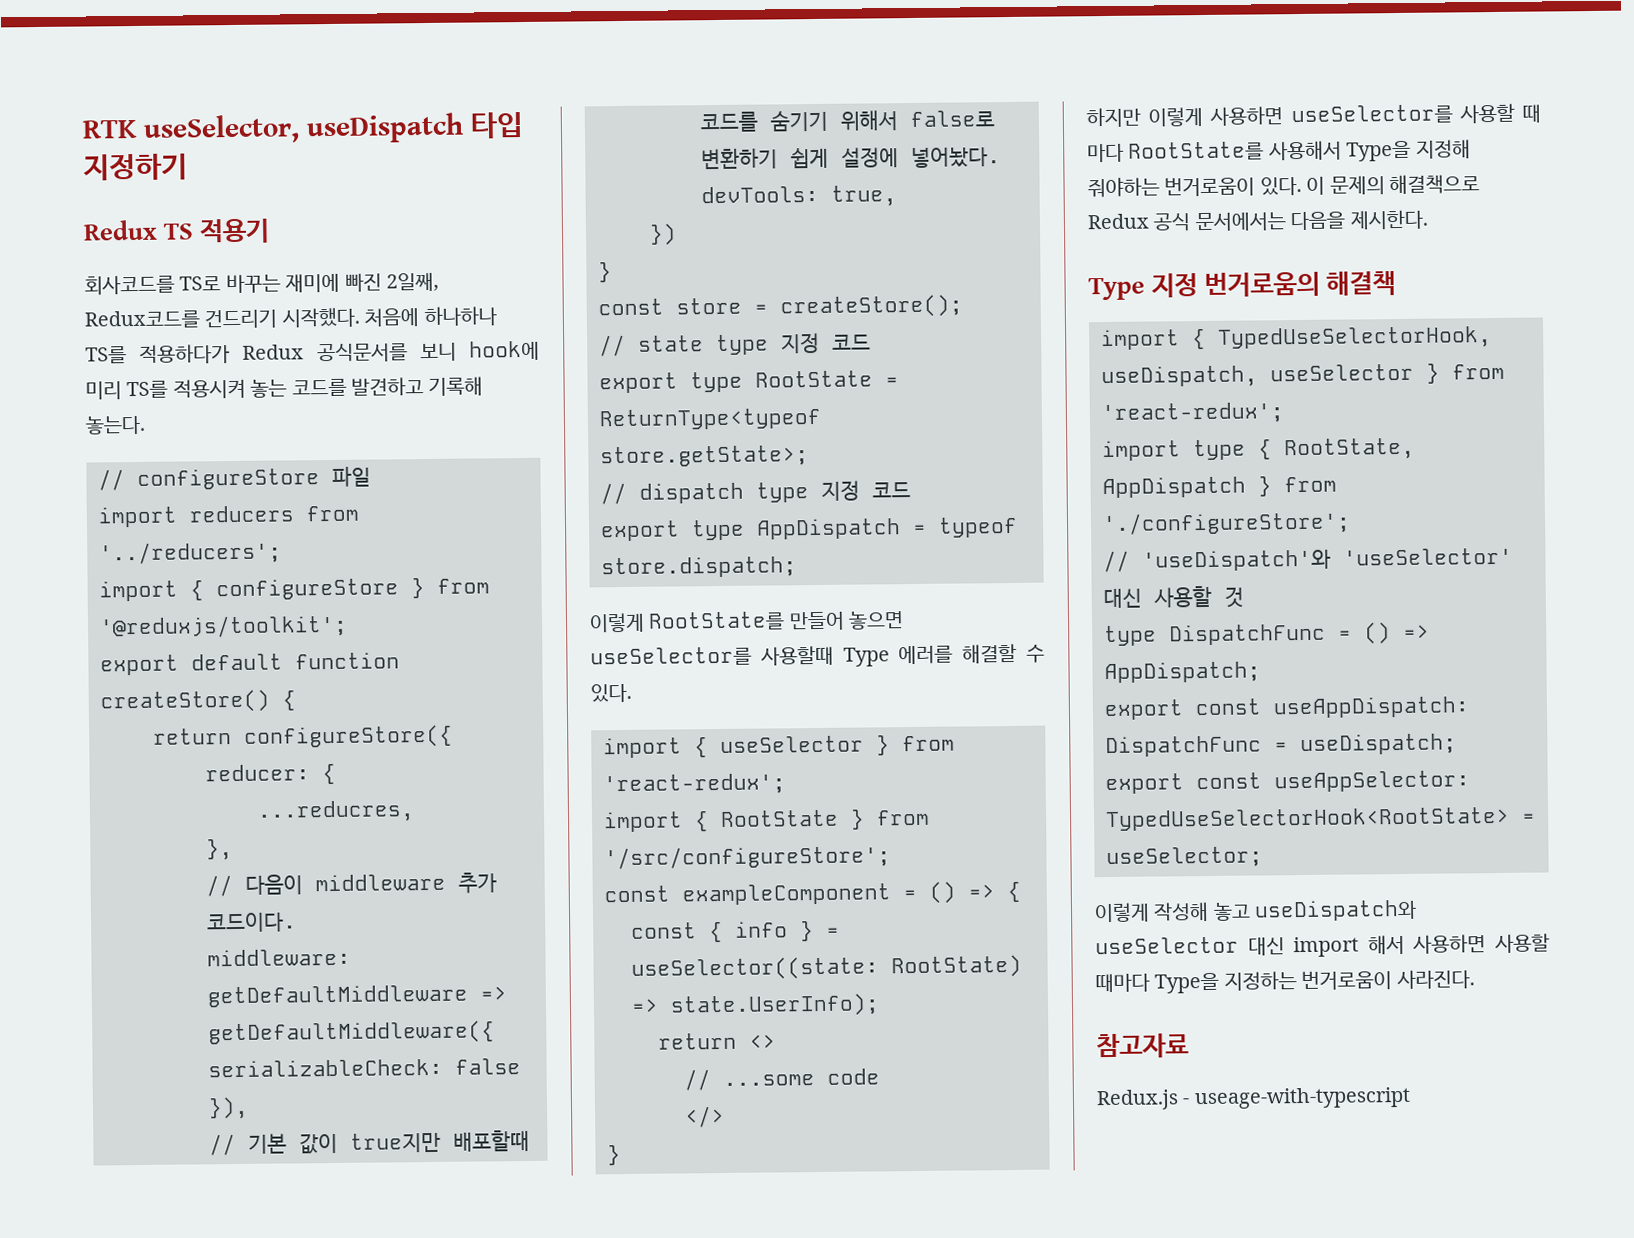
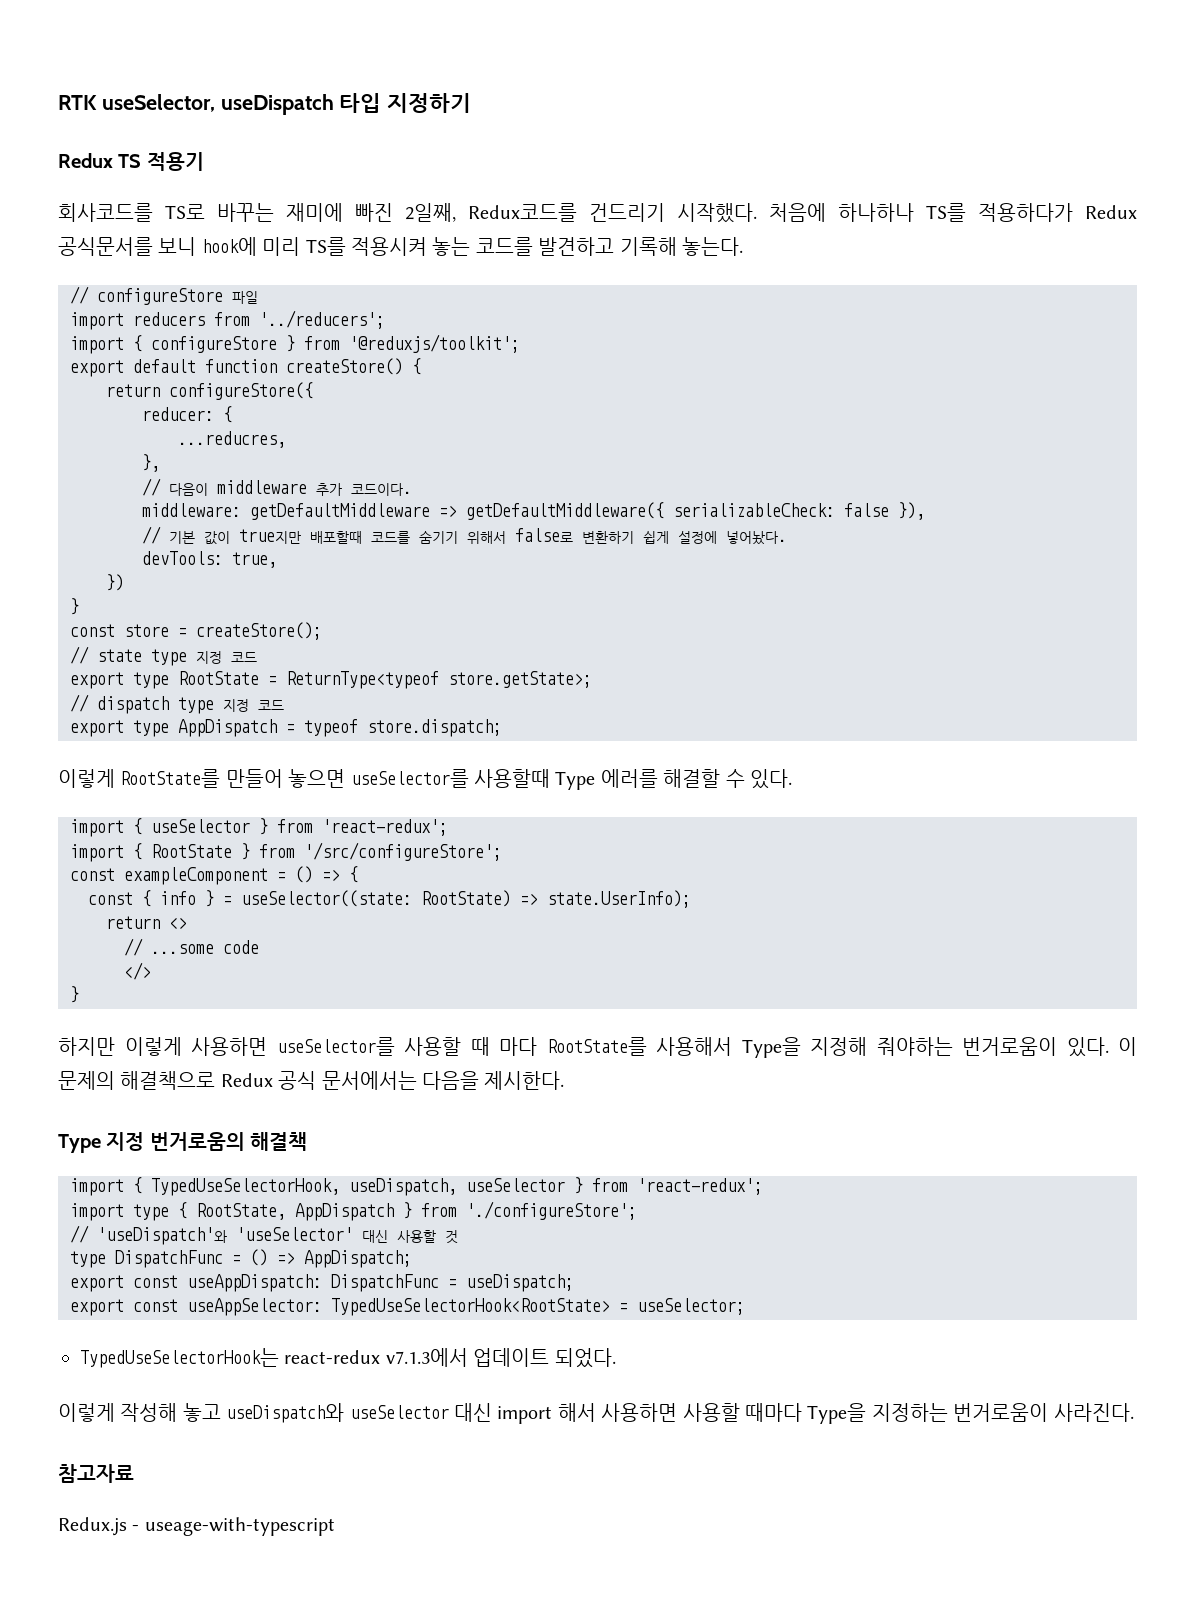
(1263, 857) none -> [80,1348,616,1368] // TypedUseSelectorHook는 react-redux v7.1.3에서 업데이트 되었다.

